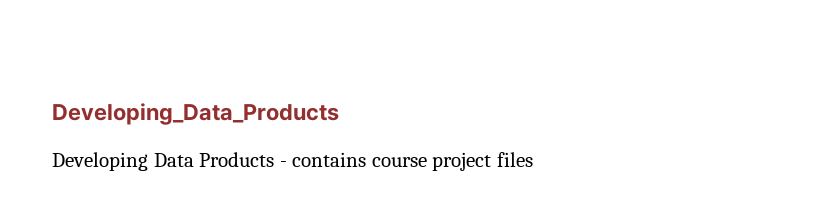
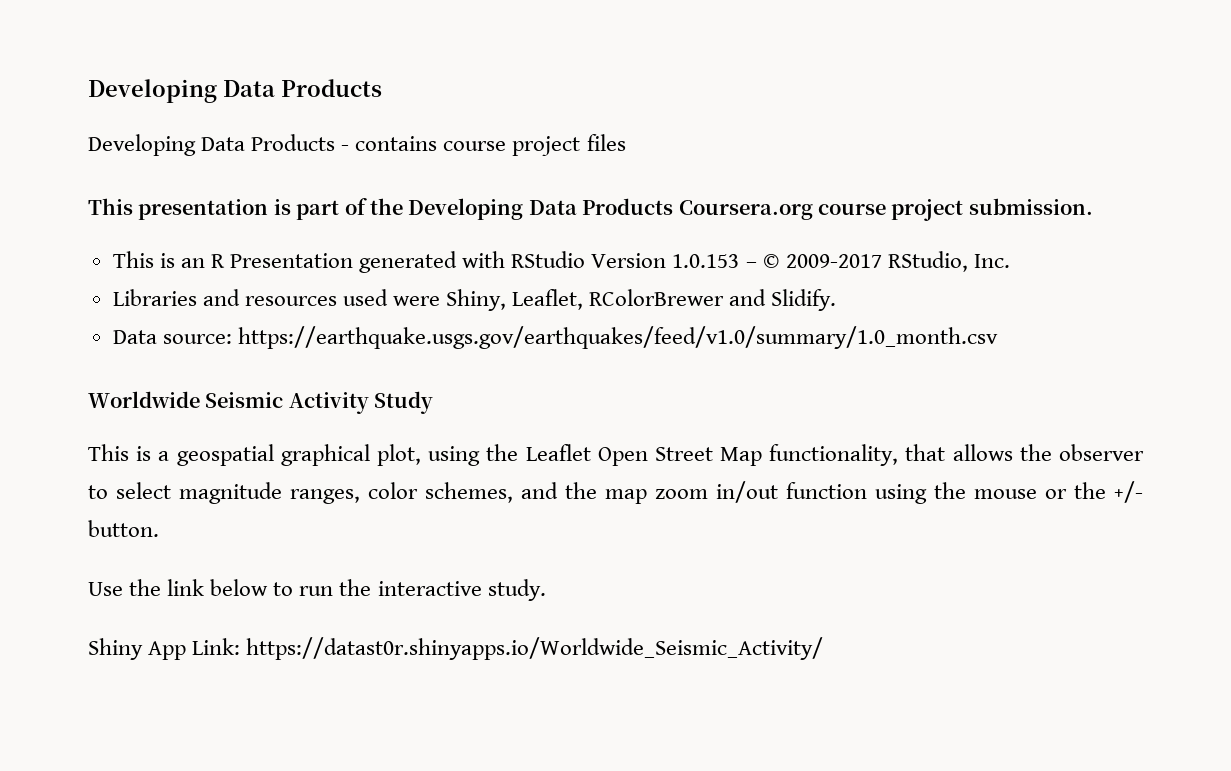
[52,103,339,125] Developing_Data_Products -> [88,79,382,103] Developing Data Products
(533, 159) none -> [88,198,1093,221] [112,251,1010,273] [112,289,837,311] [112,326,998,349] [88,391,434,414] [88,444,1144,466] [88,481,1143,504] [88,520,159,537] [88,579,546,601] [88,637,824,660] // This presentation is part of the Developing Data Products Coursera.org course project submission. // This is an R Presentation generated with RStudio Version 1.0.153 – © 2009-2017 RStudio, Inc. // Libraries and resources used were Shiny, Leaflet, RColorBrewer and Slidify. // Data source: https://earthquake.usgs.gov/earthquakes/feed/v1.0/summary/1.0_month.csv // Worldwide Seismic Activity Study // This is a geospatial graphical plot, using the Leaflet Open Street Map functionality, that allows the observer to select magnitude ranges, color schemes, and the map zoom in/out function using the mouse or the +/- button. // Use the link below to run the interactive study. // Shiny App Link: https://datast0r.shinyapps.io/Worldwide_Seismic_Activity/

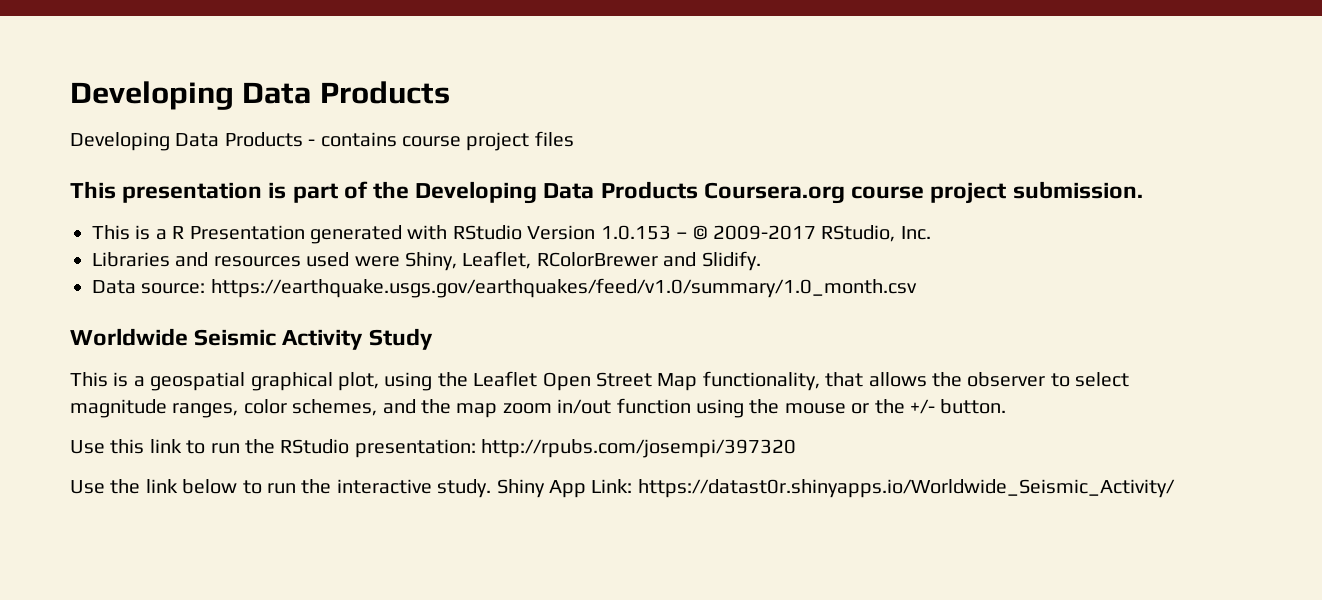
[180,258,205,268] an -> [155,229,167,240] a
(159, 528) none -> [70,439,797,458] // Use this link to run the RStudio presentation: http://rpubs.com/josempi/397320
(546, 590) // -> (492, 488) none

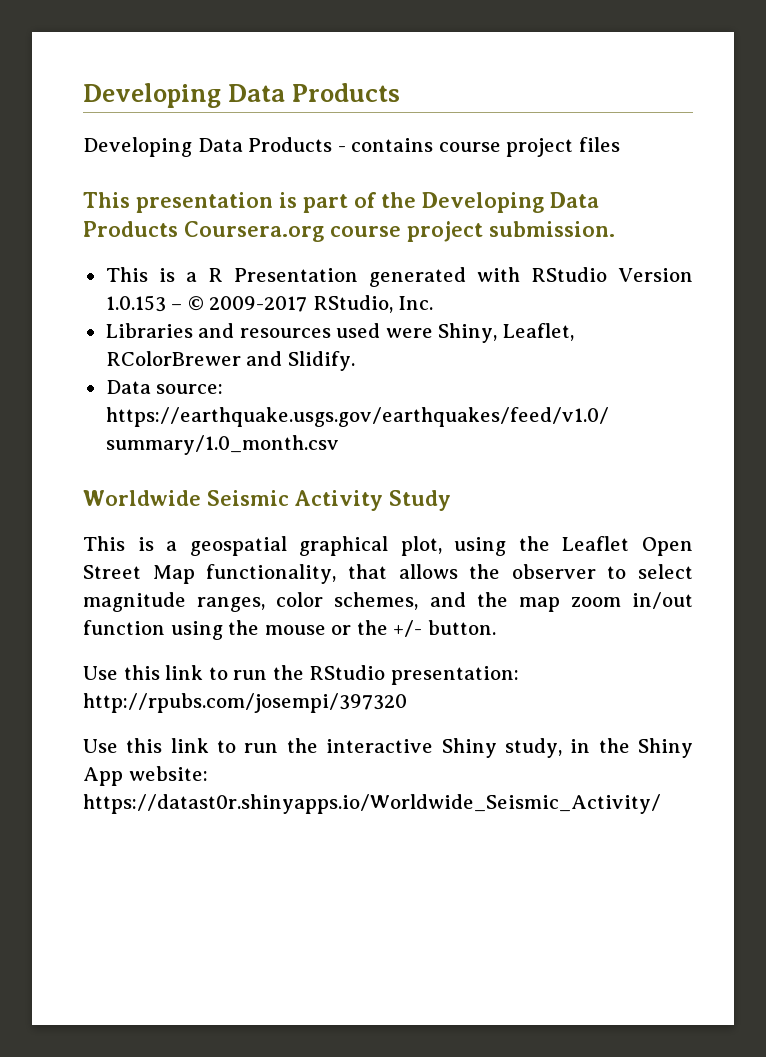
[110,479,238,494] the link below -> [126,738,209,753] this link
[437,479,492,498] study. -> [441,738,630,758] Shiny study, in the
[591,479,633,493] Link: -> [128,766,208,781] website:

